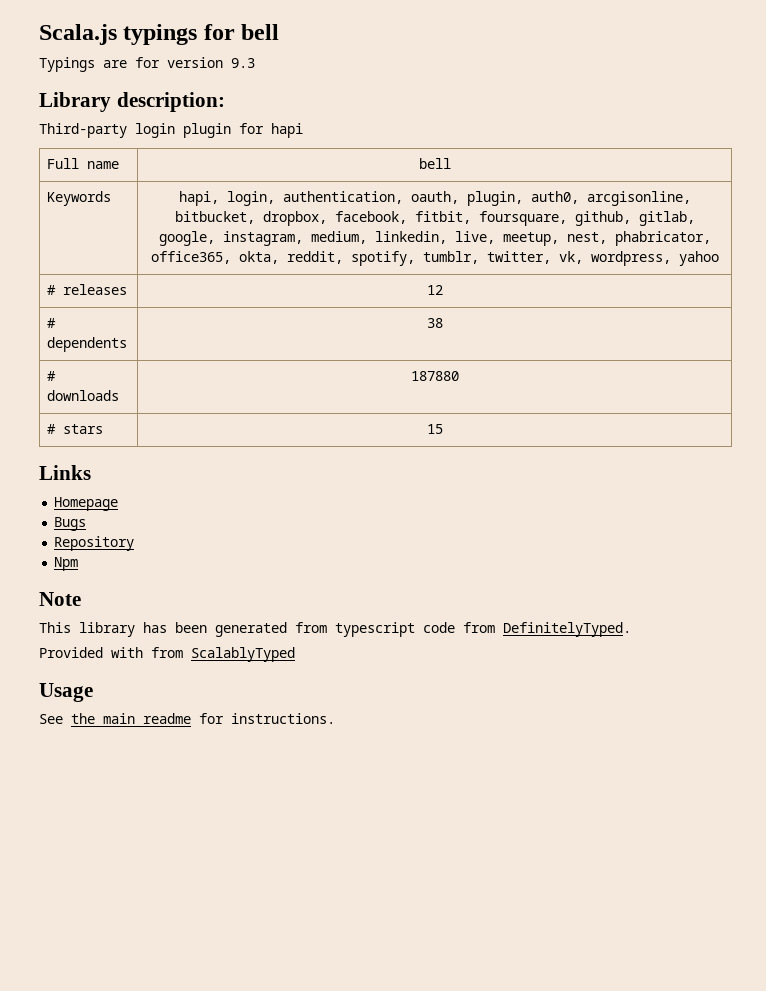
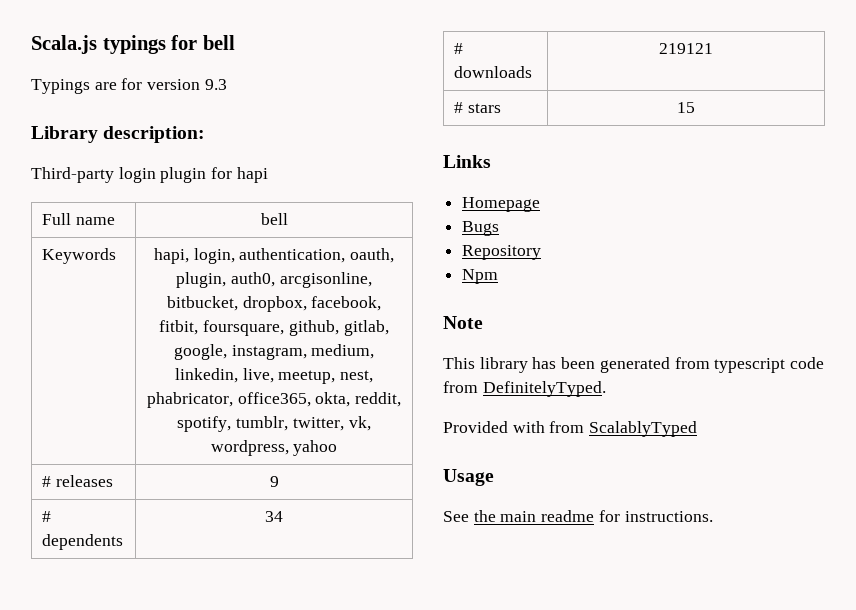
[426,285,443,295] 12 -> [269,476,279,487] 9
[426,318,443,328] 38 -> [265,511,283,522] 34
[410,371,459,381] 187880 -> [659,43,713,54] 219121

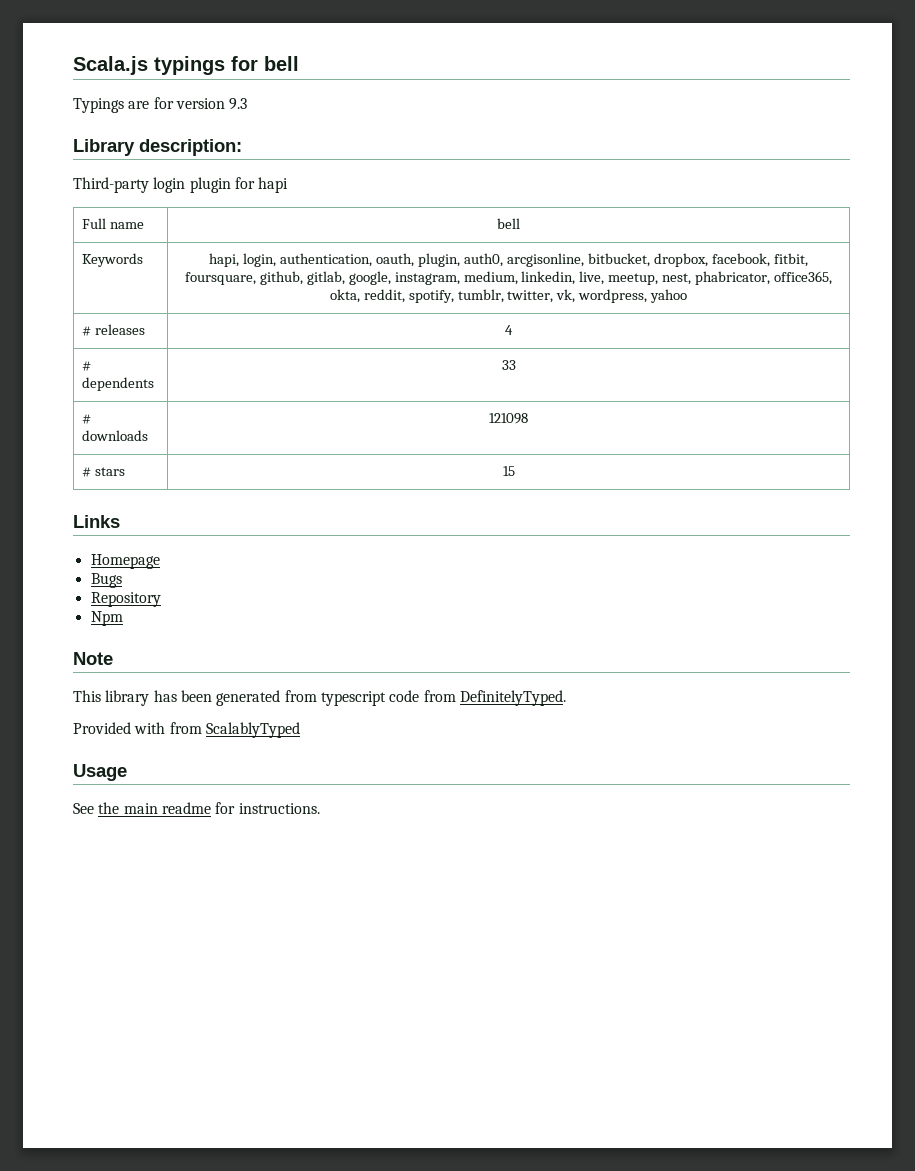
[269,476,279,487] 9 -> [505,325,513,335] 4
[265,511,283,522] 34 -> [501,360,516,370] 33
[659,43,713,54] 219121 -> [489,413,528,424] 121098

